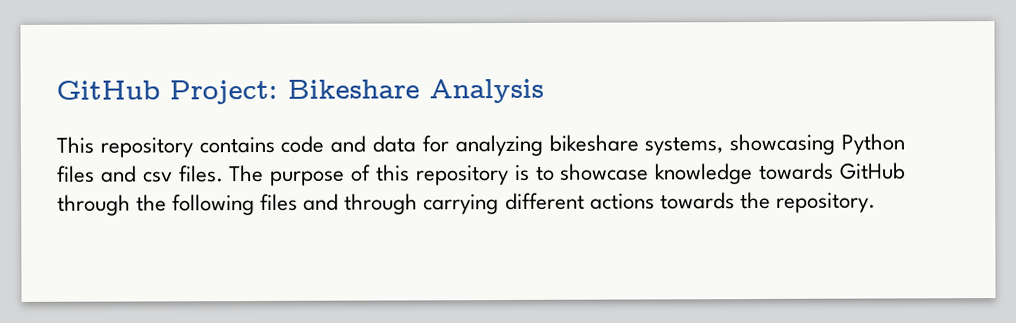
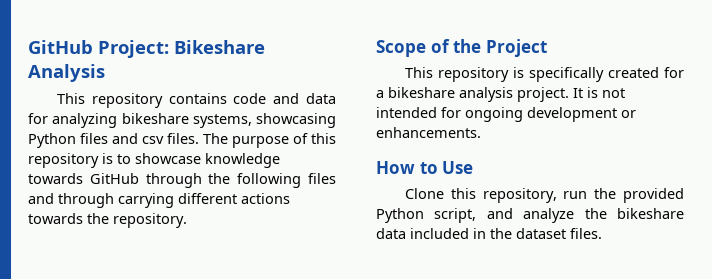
(876, 202) none -> [376,39,547,57] [404,67,684,82] [376,87,625,102] [376,107,636,122] [376,127,481,138] [376,161,474,174] [404,188,684,203] [376,208,684,223] [376,228,602,239] // Scope of the Project // This repository is specifically created for a bikeshare analysis project. It is not intended for ongoing development or enhancements. // How to Use // Clone this repository, run the provided Python script, and analyze the bikeshare data included in the dataset files.

